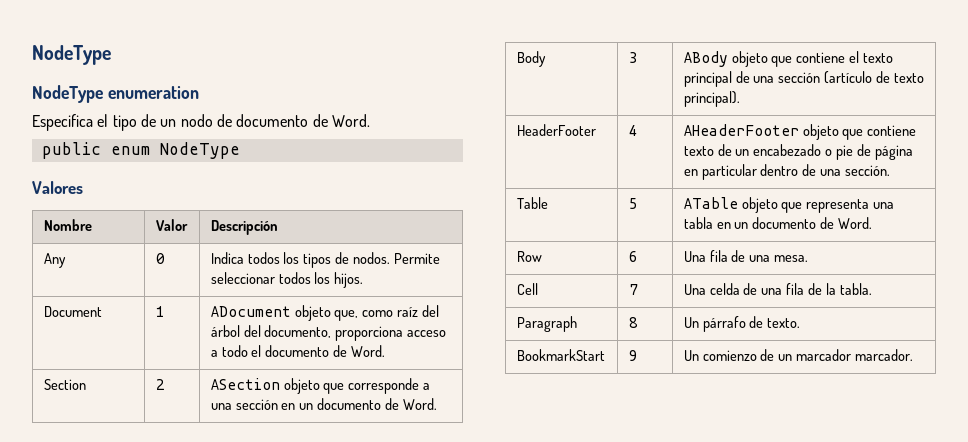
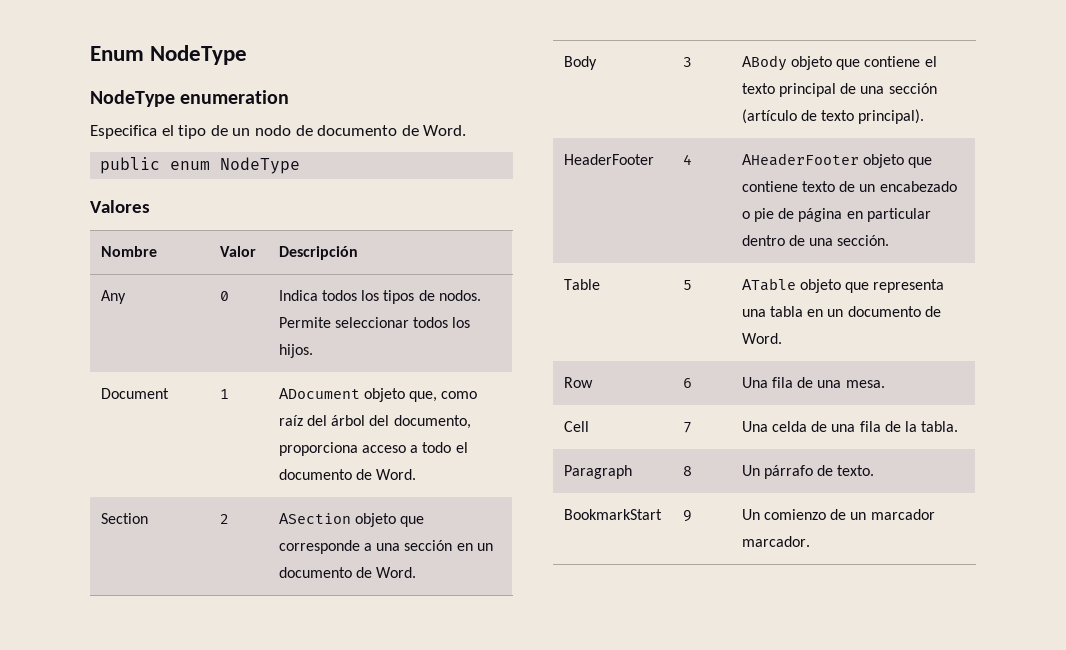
(32, 55) none -> [90,46,144,61] Enum

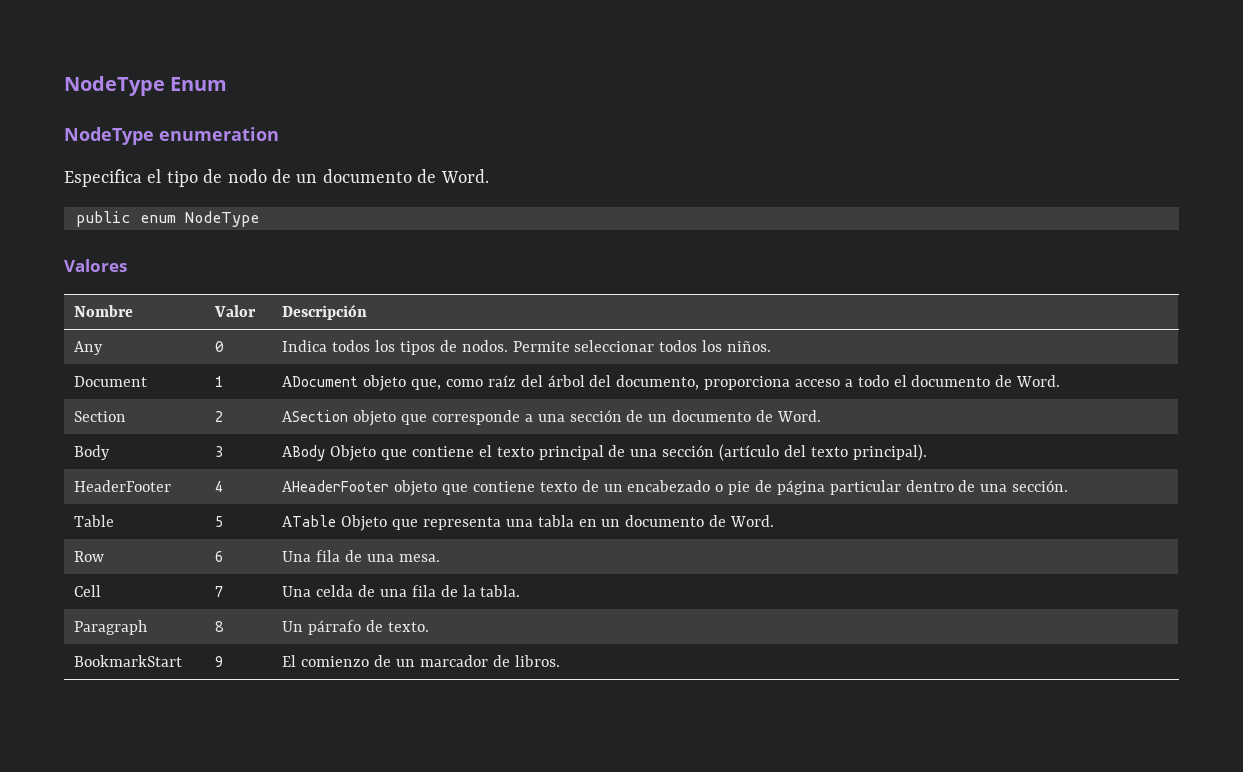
(90, 53) none -> [64,76,165,96] NodeType
[150,45,248,65] NodeType -> (228, 84) none
[232,128,251,136] un -> (223, 176) none
(313, 130) none -> [296,174,318,183] un
[278,344,313,358] hijos. -> [727,341,772,352] niños.
[456,543,473,551] en -> [626,410,644,422] de
[790,56,832,70] objeto -> [330,445,377,461] Objeto
[800,110,817,121] de -> [783,445,806,457] del
[846,211,863,219] en -> (825, 487) none
[799,279,841,293] objeto -> [341,515,388,531] Objeto
[741,509,760,520] Un -> [282,655,297,667] El
[741,536,810,547] marcador. -> [492,655,560,667] de libros.

